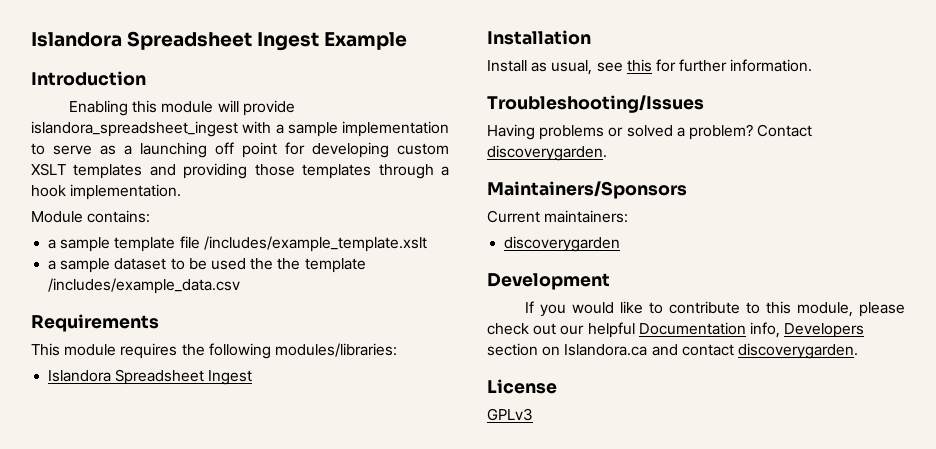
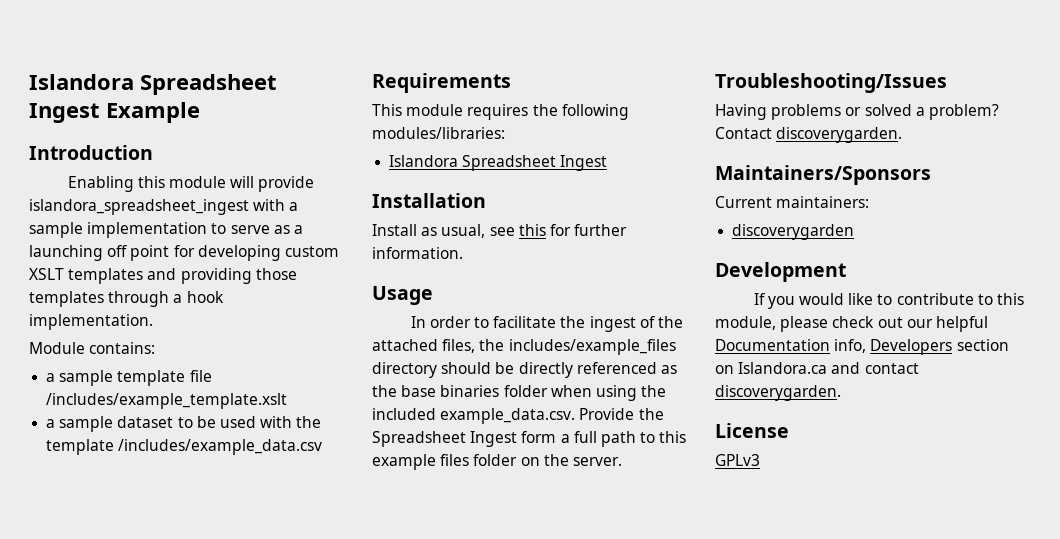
[250,258,274,270] the -> [260,416,293,428] with
(813, 65) none -> [372,286,433,305] [410,316,683,332] [372,339,676,355] [372,362,677,378] [372,385,667,401] [372,408,664,424] [372,431,687,447] [372,454,622,470] // Usage // In order to facilitate the ingest of the attached files, the includes/example_files directory should be directly referenced as the base binaries folder when using the included example_data.csv. Provide the Spreadsheet Ingest form a full path to this example files folder on the server.

